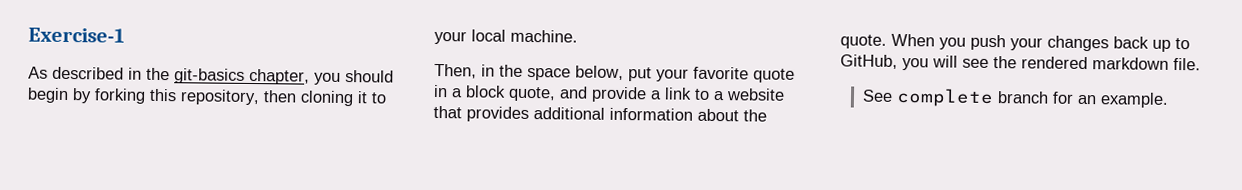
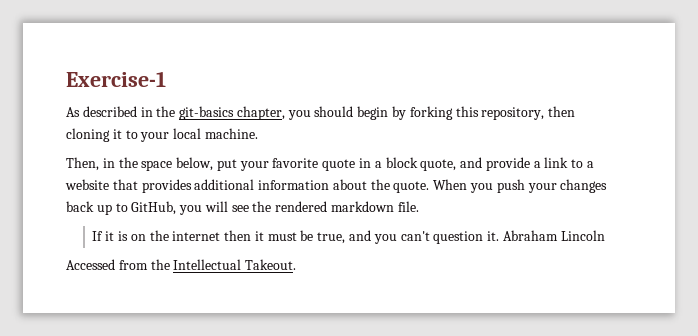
[861,87,1169,108] See complete branch for an example. -> [92,230,605,244] [66,259,297,270] If it is on the internet then it must be true, and you can't question it. Abraham Lincoln // Accessed from the Intellectual Takeout.

